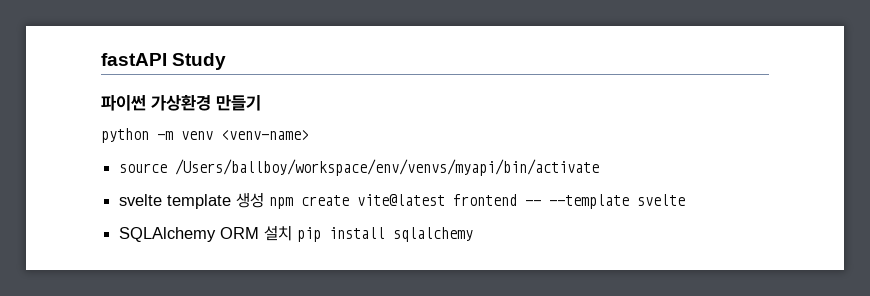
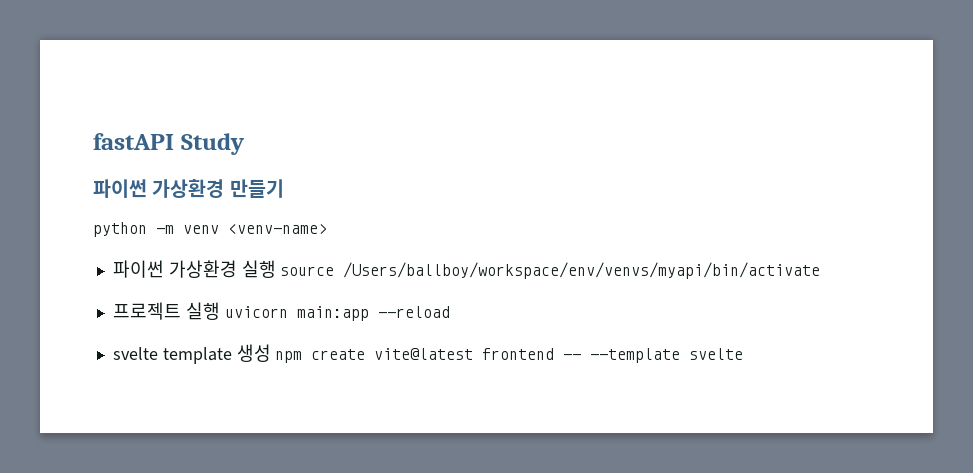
(309, 135) none -> [112,260,276,278] 파이썬 가상환경 실행
(600, 167) none -> [112,302,450,321] // 프로젝트 실행 uvicorn main:app --reload
[119,225,474,242] // SQLAlchemy ORM 설치 pip install sqlalchemy -> (744, 354) none

